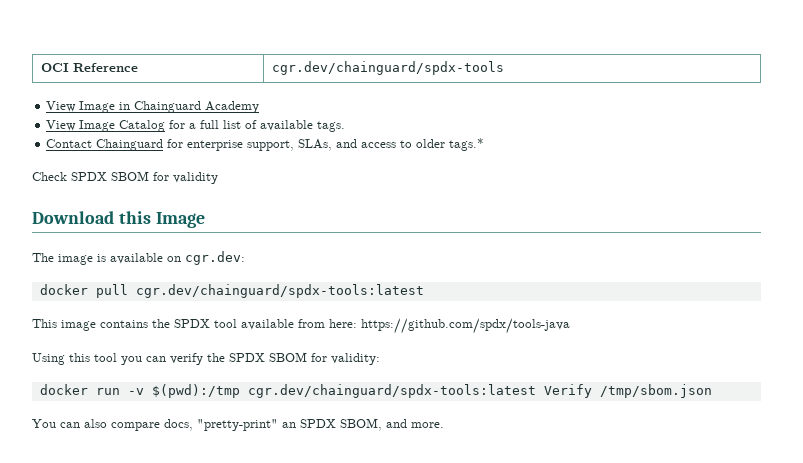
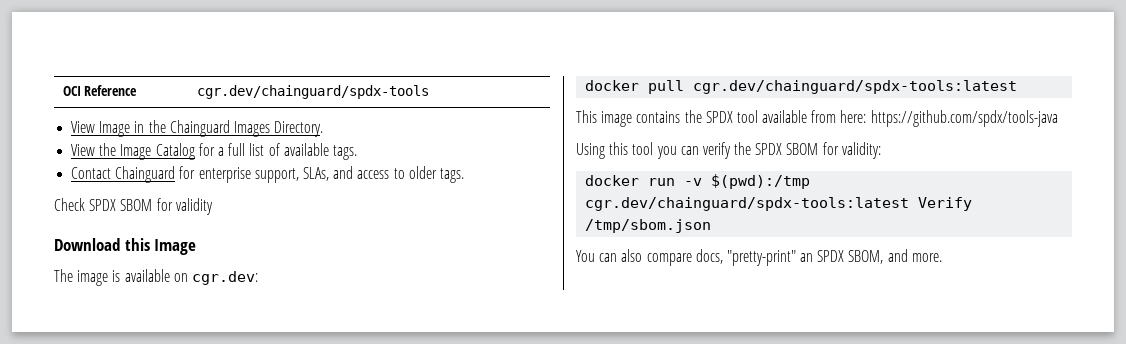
[134,101,260,113] [46,120,77,131] Chainguard Academy // View -> [148,120,324,137] [71,143,117,156] the Chainguard Images Directory. // View the
[449,138,485,151] tags.* -> [439,168,464,183] tags.

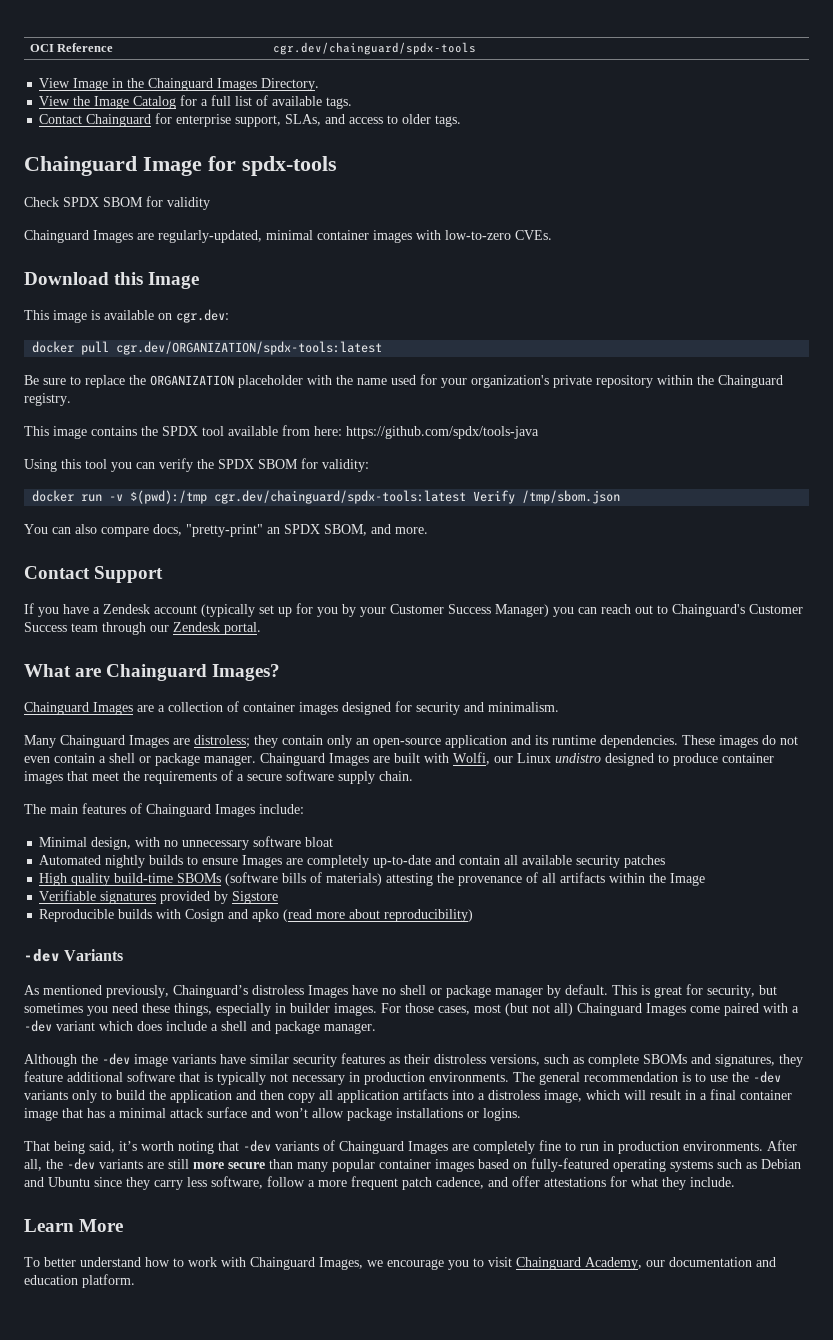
(464, 175) none -> [24,156,337,176] // Chainguard Image for spdx-tools
(213, 206) none -> [24,230,552,243] // Chainguard Images are regularly-updated, minimal container images with low-to-zero CVEs.
[54,269,73,282] The -> [24,310,49,320] This
[693,80,1018,94] cgr.dev/chainguard/spdx-tools:latest -> [116,341,383,355] [24,374,783,388] [24,393,71,406] cgr.dev/ORGANIZATION/spdx-tools:latest // Be sure to replace the ORGANIZATION placeholder with the name used for your organization's private repository within the Chainguard registry.
(942, 257) none -> [24,566,164,583] [24,603,803,617] [24,622,261,635] [24,664,281,681] [24,701,559,715] [24,735,798,748] [24,752,774,766] [24,770,413,784] [24,803,304,817] [39,836,334,850] [39,855,666,868] [39,872,706,886] [39,890,279,904] [39,909,474,922] [24,949,124,962] [24,984,777,998] [24,1003,799,1016] [24,1020,376,1034] [24,1053,803,1067] [24,1071,781,1085] [24,1089,792,1103] [24,1107,521,1121] [24,1140,797,1154] [24,1158,801,1172] [24,1176,735,1190] [24,1219,124,1232] [24,1257,776,1270] [24,1274,135,1288] // Contact Support // If you have a Zendesk account (typically set up for you by your Customer Success Manager) you can reach out to Chainguard's Customer Success team through our Zendesk portal. // What are Chainguard Images? // Chainguard Images are a collection of container images designed for security and minimalism. // Many Chainguard Images are distroless; they contain only an open-source application and its runtime dependencies. These images do not even contain a shell or package manager. Chainguard Images are built with Wolfi, our Linux undistro designed to produce container images that meet the requirements of a secure software supply chain. // The main features of Chainguard Images include: // Minimal design, with no unnecessary software bloat // Automated nightly builds to ensure Images are completely up-to-date and contain all available security patches // High quality build-time SBOMs (software bills of materials) attesting the provenance of all artifacts within the Image // Verifiable signatures provided by Sigstore // Reproducible builds with Cosign and apko (read more about reproducibility) // -dev Variants // As mentioned previously, Chainguard’s distroless Images have no shell or package manager by default. This is great for security, but sometimes you need these things, especially in builder images. For those cases, most (but not all) Chainguard Images come paired with a -dev variant which does include a shell and package manager. // Although the -dev image variants have similar security features as their distroless versions, such as complete SBOMs and signatures, they feature additional software that is typically not necessary in production environments. The general recommendation is to use the -dev variants only to build the application and then copy all application artifacts into a distroless image, which will result in a final container image that has a minimal attack surface and won’t allow package installations or logins. // That being said, it’s worth noting that -dev variants of Chainguard Images are completely fine to run in production environments. After all, the -dev variants are still more secure than many popular container images based on fully-featured operating systems such as Debian and Ubuntu since they carry less software, follow a more frequent patch cadence, and offer attestations for what they include. // Learn More // To better understand how to work with Chainguard Images, we encourage you to visit Chainguard Academy, our documentation and education platform.

